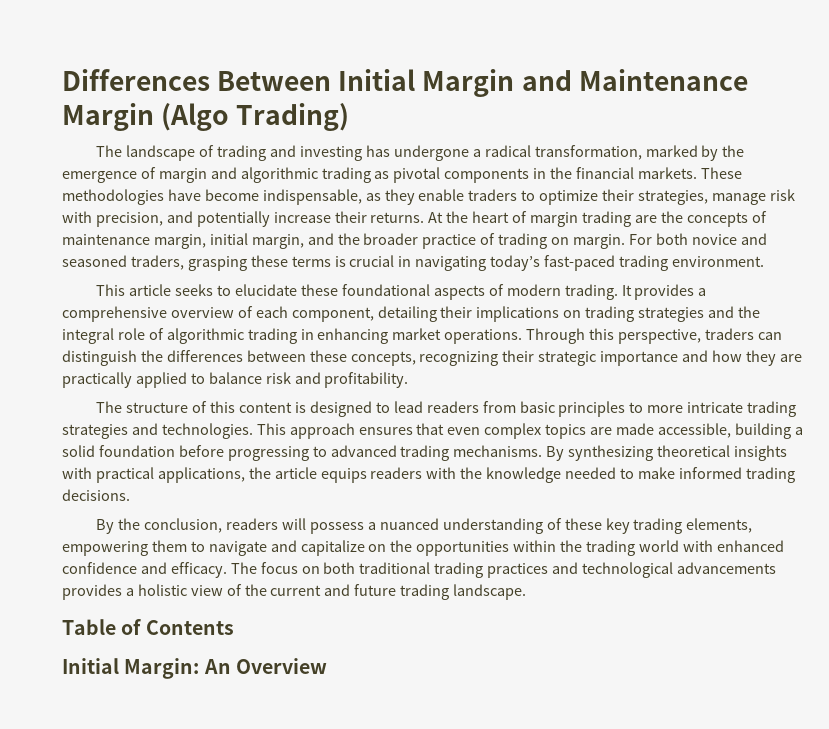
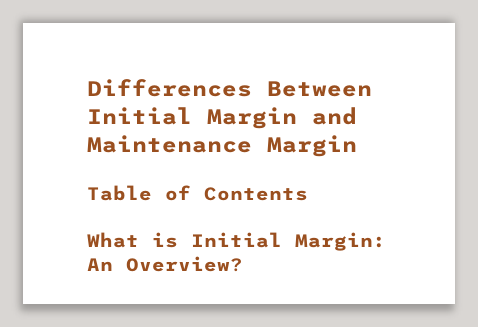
[161,103,350,131] [96,145,745,161] [62,167,742,183] [62,189,795,205] [62,211,767,227] [62,233,767,249] [62,255,764,271] [96,284,707,300] [62,306,760,322] [62,328,782,344] [62,350,802,366] [62,372,409,388] [96,401,797,417] [62,423,803,439] [62,445,788,461] [62,467,795,483] [62,489,130,501] [96,518,753,534] [62,540,784,556] [62,562,776,578] [62,584,527,600] (Algo Trading) // The landscape of trading and investing has undergone a radical transformation, marked by the emergence of margin and algorithmic trading as pivotal components in the financial markets. These methodologies have become indispensable, as they enable traders to optimize their strategies, manage risk with precision, and potentially increase their returns. At the heart of margin trading are the concepts of maintenance margin, initial margin, and the broader practice of trading on margin. For both novice and seasoned traders, grasping these terms is crucial in navigating today’s fast-paced trading environment. // This article seeks to elucidate these foundational aspects of modern trading. It provides a comprehensive overview of each component, detailing their implications on trading strategies and the integral role of algorithmic trading in enhancing market operations. Through this perspective, traders can distinguish the differences between these concepts, recognizing their strategic importance and how they are practically applied to balance risk and profitability. // The structure of this content is designed to lead readers from basic principles to more intricate trading strategies and technologies. This approach ensures that even complex topics are made accessible, building a solid foundation before progressing to advanced trading mechanisms. By synthesizing theoretical insights with practical applications, the article equips readers with the knowledge needed to make informed trading decisions. // By the conclusion, readers will possess a nuanced understanding of these key trading elements, empowering them to navigate and capitalize on the opportunities within the trading world with enhanced confidence and efficacy. The focus on both traditional trading practices and technological advancements provides a holistic view of the current and future trading landscape. -> (357, 146) none
(234, 627) none -> [87,232,178,248] What is
[235,658,327,674] Overview -> [126,256,243,272] Overview?

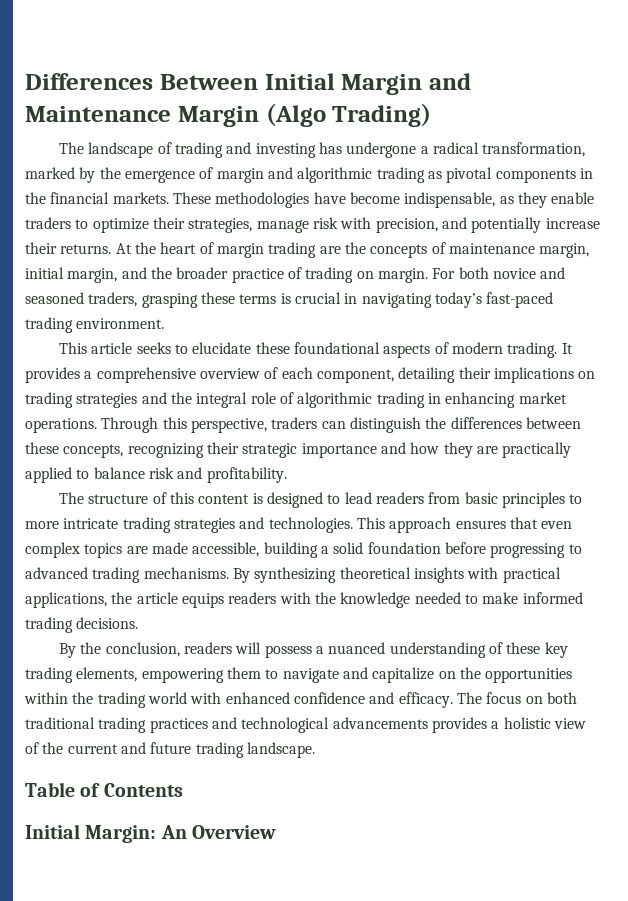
(357, 146) none -> [265,103,432,127] [59,142,586,158] [25,167,593,183] [25,192,595,208] [25,217,600,233] [25,242,590,258] [25,267,566,283] [25,292,554,308] [25,317,165,333] [59,342,573,358] [25,367,596,383] [25,392,567,408] [25,417,581,433] [25,442,572,458] [25,467,287,483] [59,492,583,508] [25,517,573,533] [25,542,582,558] [25,567,561,583] [25,592,583,608] [25,617,139,633] [59,642,568,658] [25,667,573,683] [24,692,577,708] [25,717,586,733] [25,742,315,758] (Algo Trading) // The landscape of trading and investing has undergone a radical transformation, marked by the emergence of margin and algorithmic trading as pivotal components in the financial markets. These methodologies have become indispensable, as they enable traders to optimize their strategies, manage risk with precision, and potentially increase their returns. At the heart of margin trading are the concepts of maintenance margin, initial margin, and the broader practice of trading on margin. For both novice and seasoned traders, grasping these terms is crucial in navigating today’s fast-paced trading environment. // This article seeks to elucidate these foundational aspects of modern trading. It provides a comprehensive overview of each component, detailing their implications on trading strategies and the integral role of algorithmic trading in enhancing market operations. Through this perspective, traders can distinguish the differences between these concepts, recognizing their strategic importance and how they are practically applied to balance risk and profitability. // The structure of this content is designed to lead readers from basic principles to more intricate trading strategies and technologies. This approach ensures that even complex topics are made accessible, building a solid foundation before progressing to advanced trading mechanisms. By synthesizing theoretical insights with practical applications, the article equips readers with the knowledge needed to make informed trading decisions. // By the conclusion, readers will possess a nuanced understanding of these key trading elements, empowering them to navigate and capitalize on the opportunities within the trading world with enhanced confidence and efficacy. The focus on both traditional trading practices and technological advancements provides a holistic view of the current and future trading landscape.
[87,232,178,248] What is -> (183, 790) none
[126,256,243,272] Overview? -> [192,825,277,839] Overview

